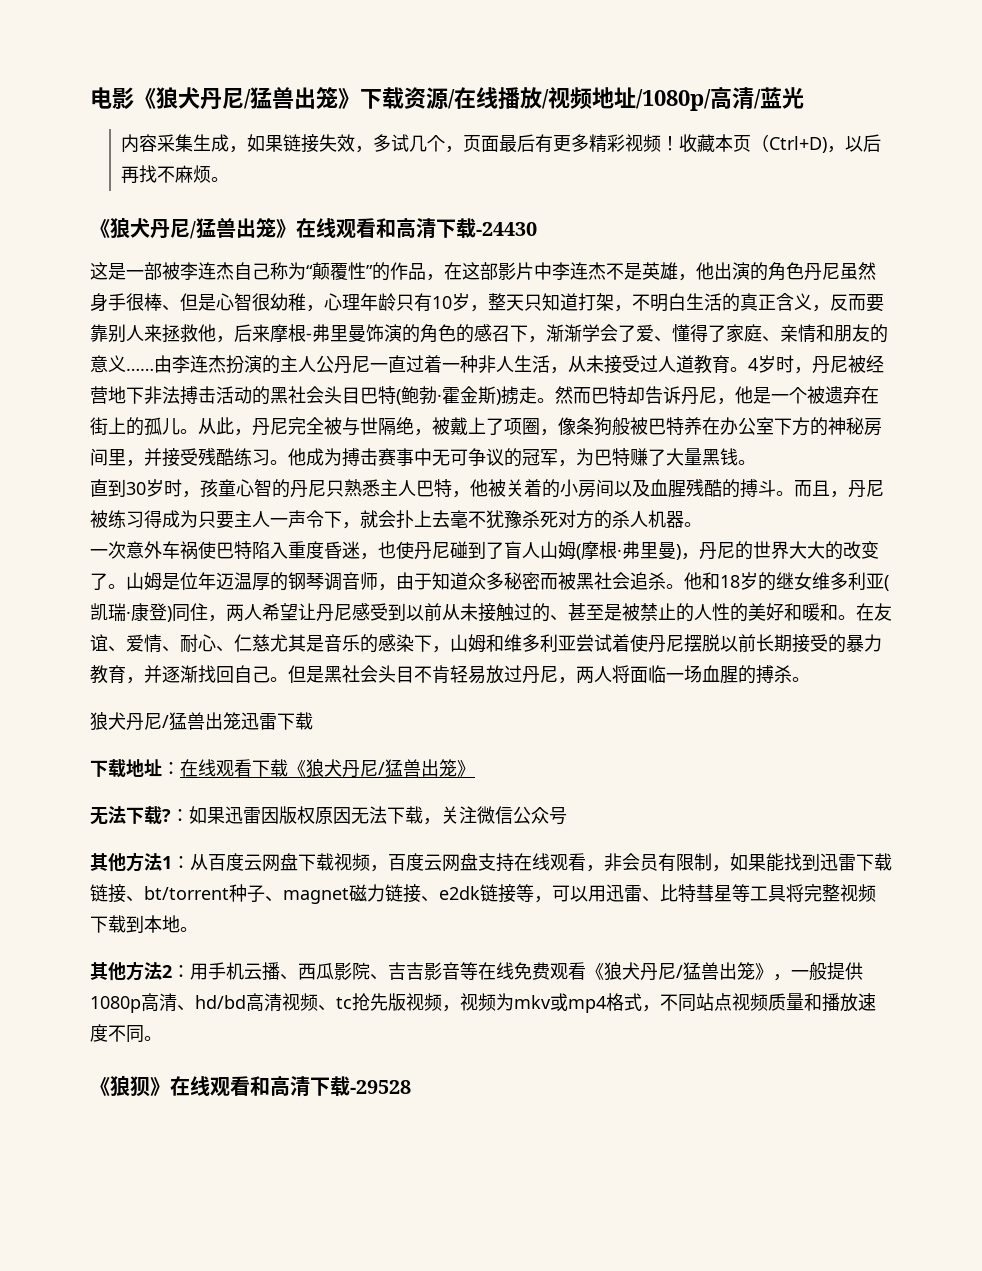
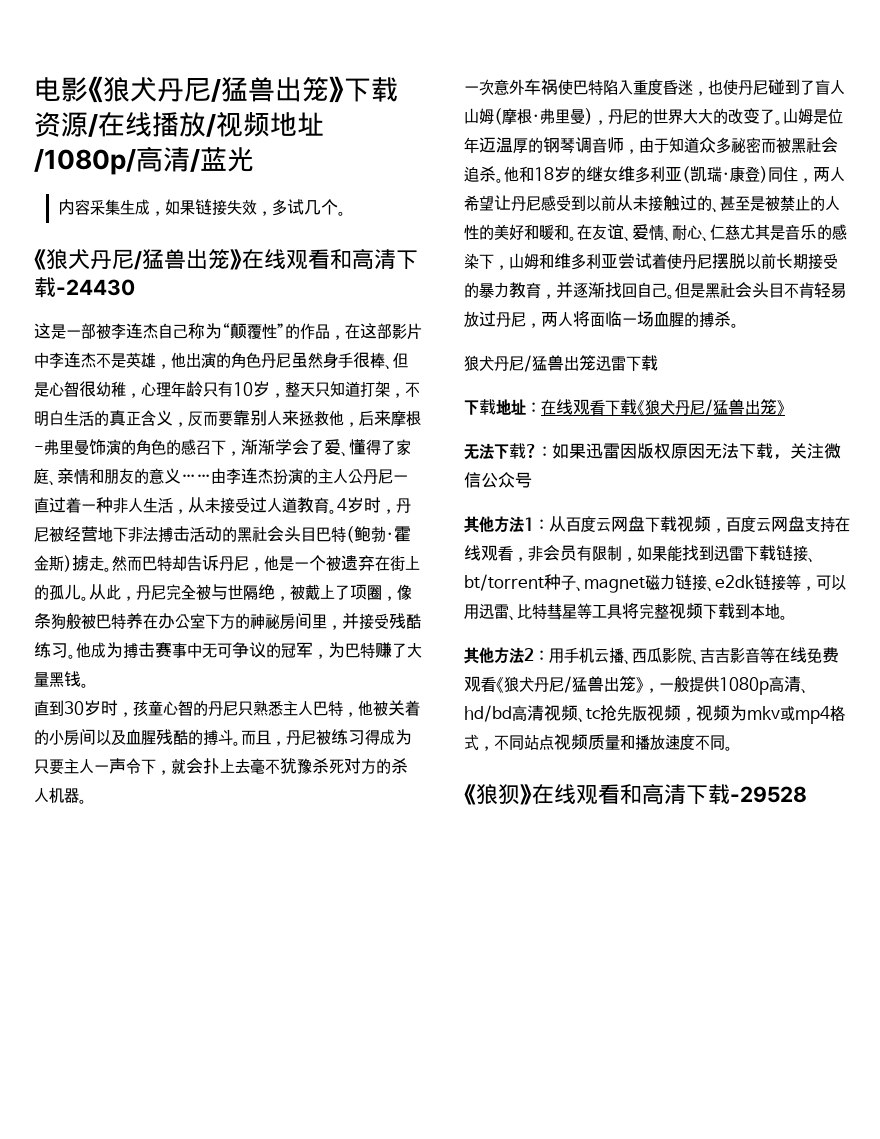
[445,134,882,153] [121,165,212,184] ，页面最后有更多精彩视频！收藏本页（Ctrl+D)，以后再找不麻烦 -> (339, 207) none

